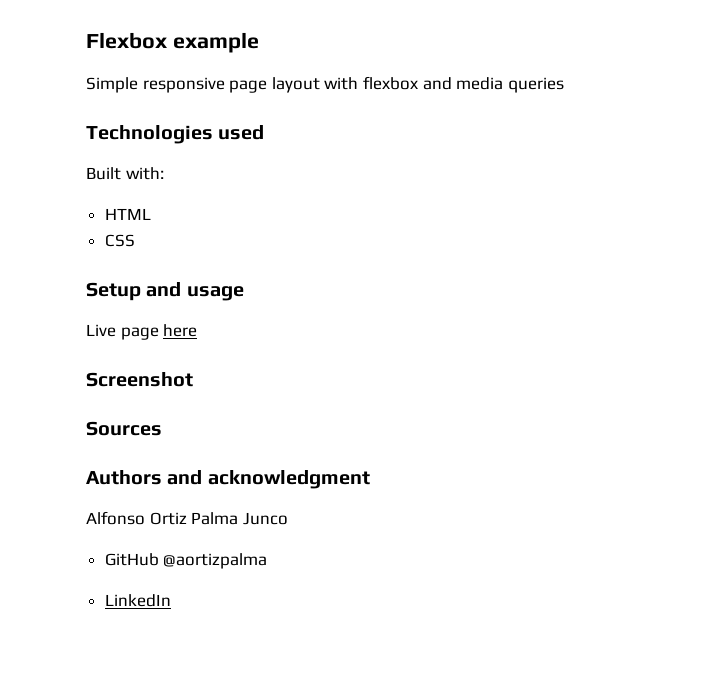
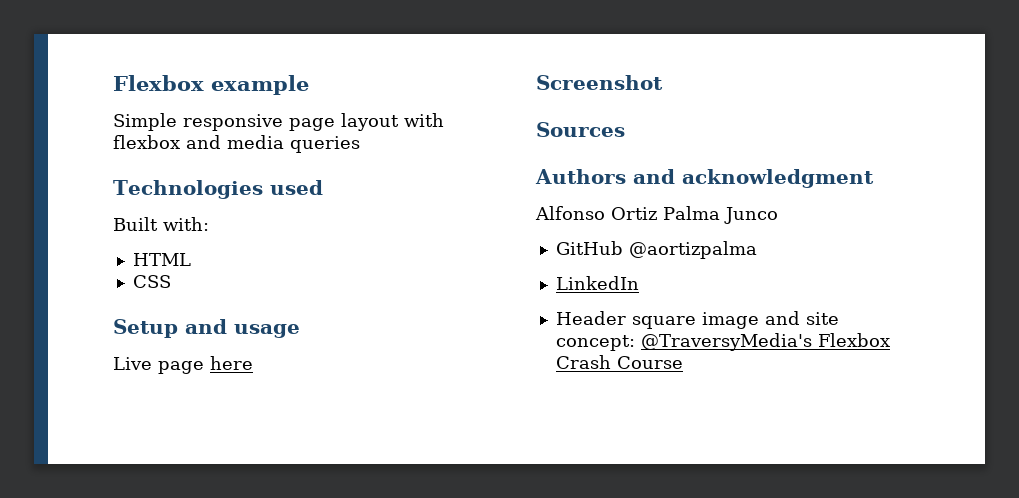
(171, 600) none -> [555,311,839,329] [555,333,890,351] [555,355,683,369] // Header square image and site concept: @TraversyMedia's Flexbox Crash Course

